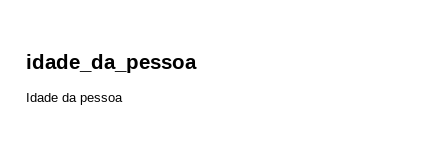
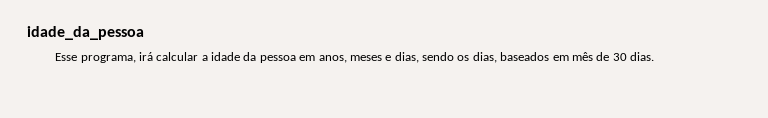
[26,93,123,105] Idade da pessoa -> [55,52,655,63] Esse programa, irá calcular a idade da pessoa em anos, meses e dias, sendo os dias, baseados em mês de 30 dias.

